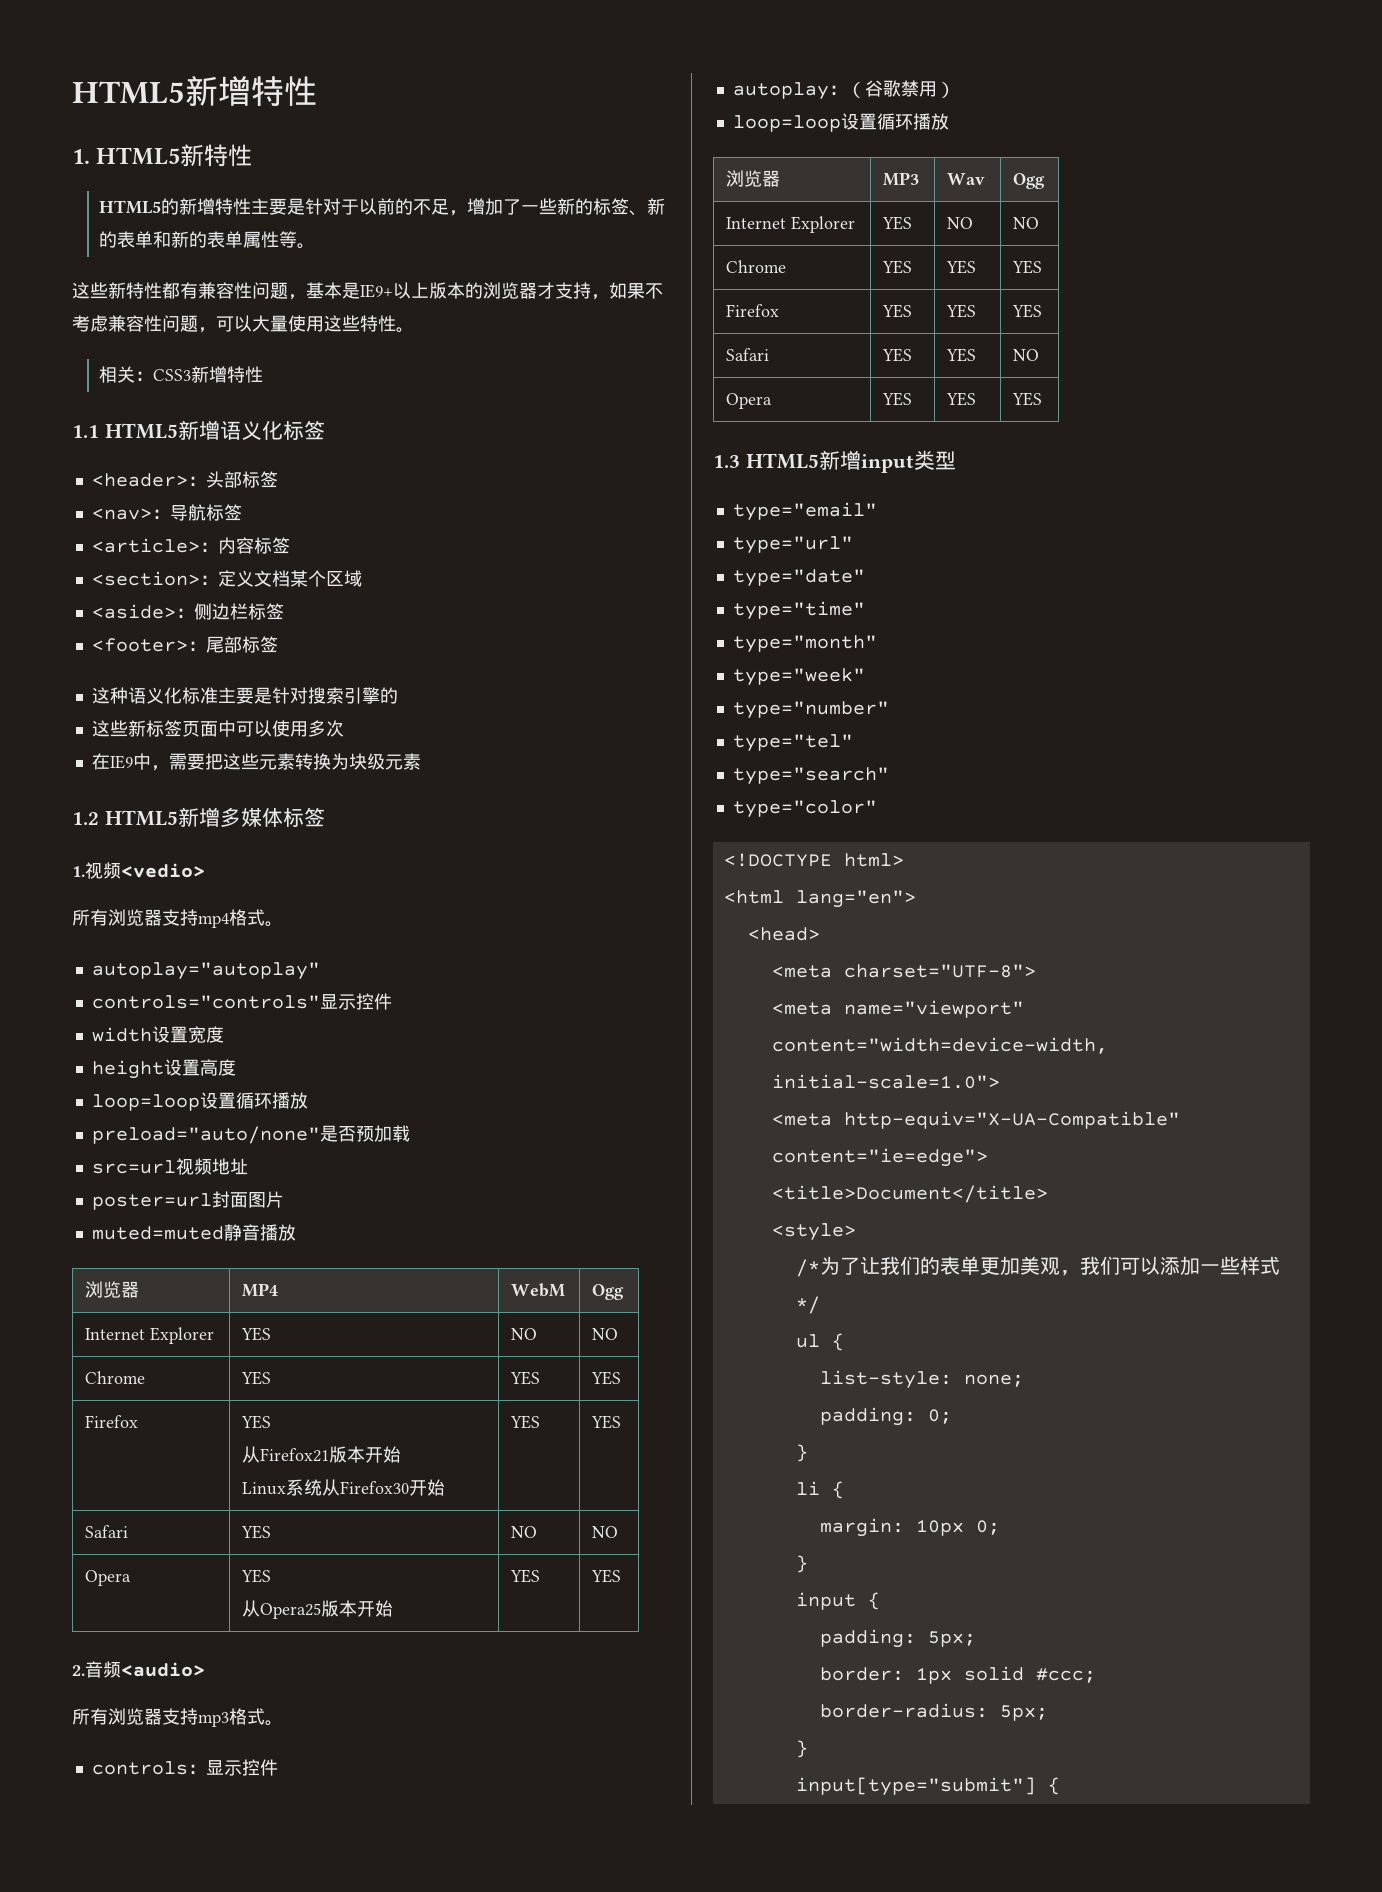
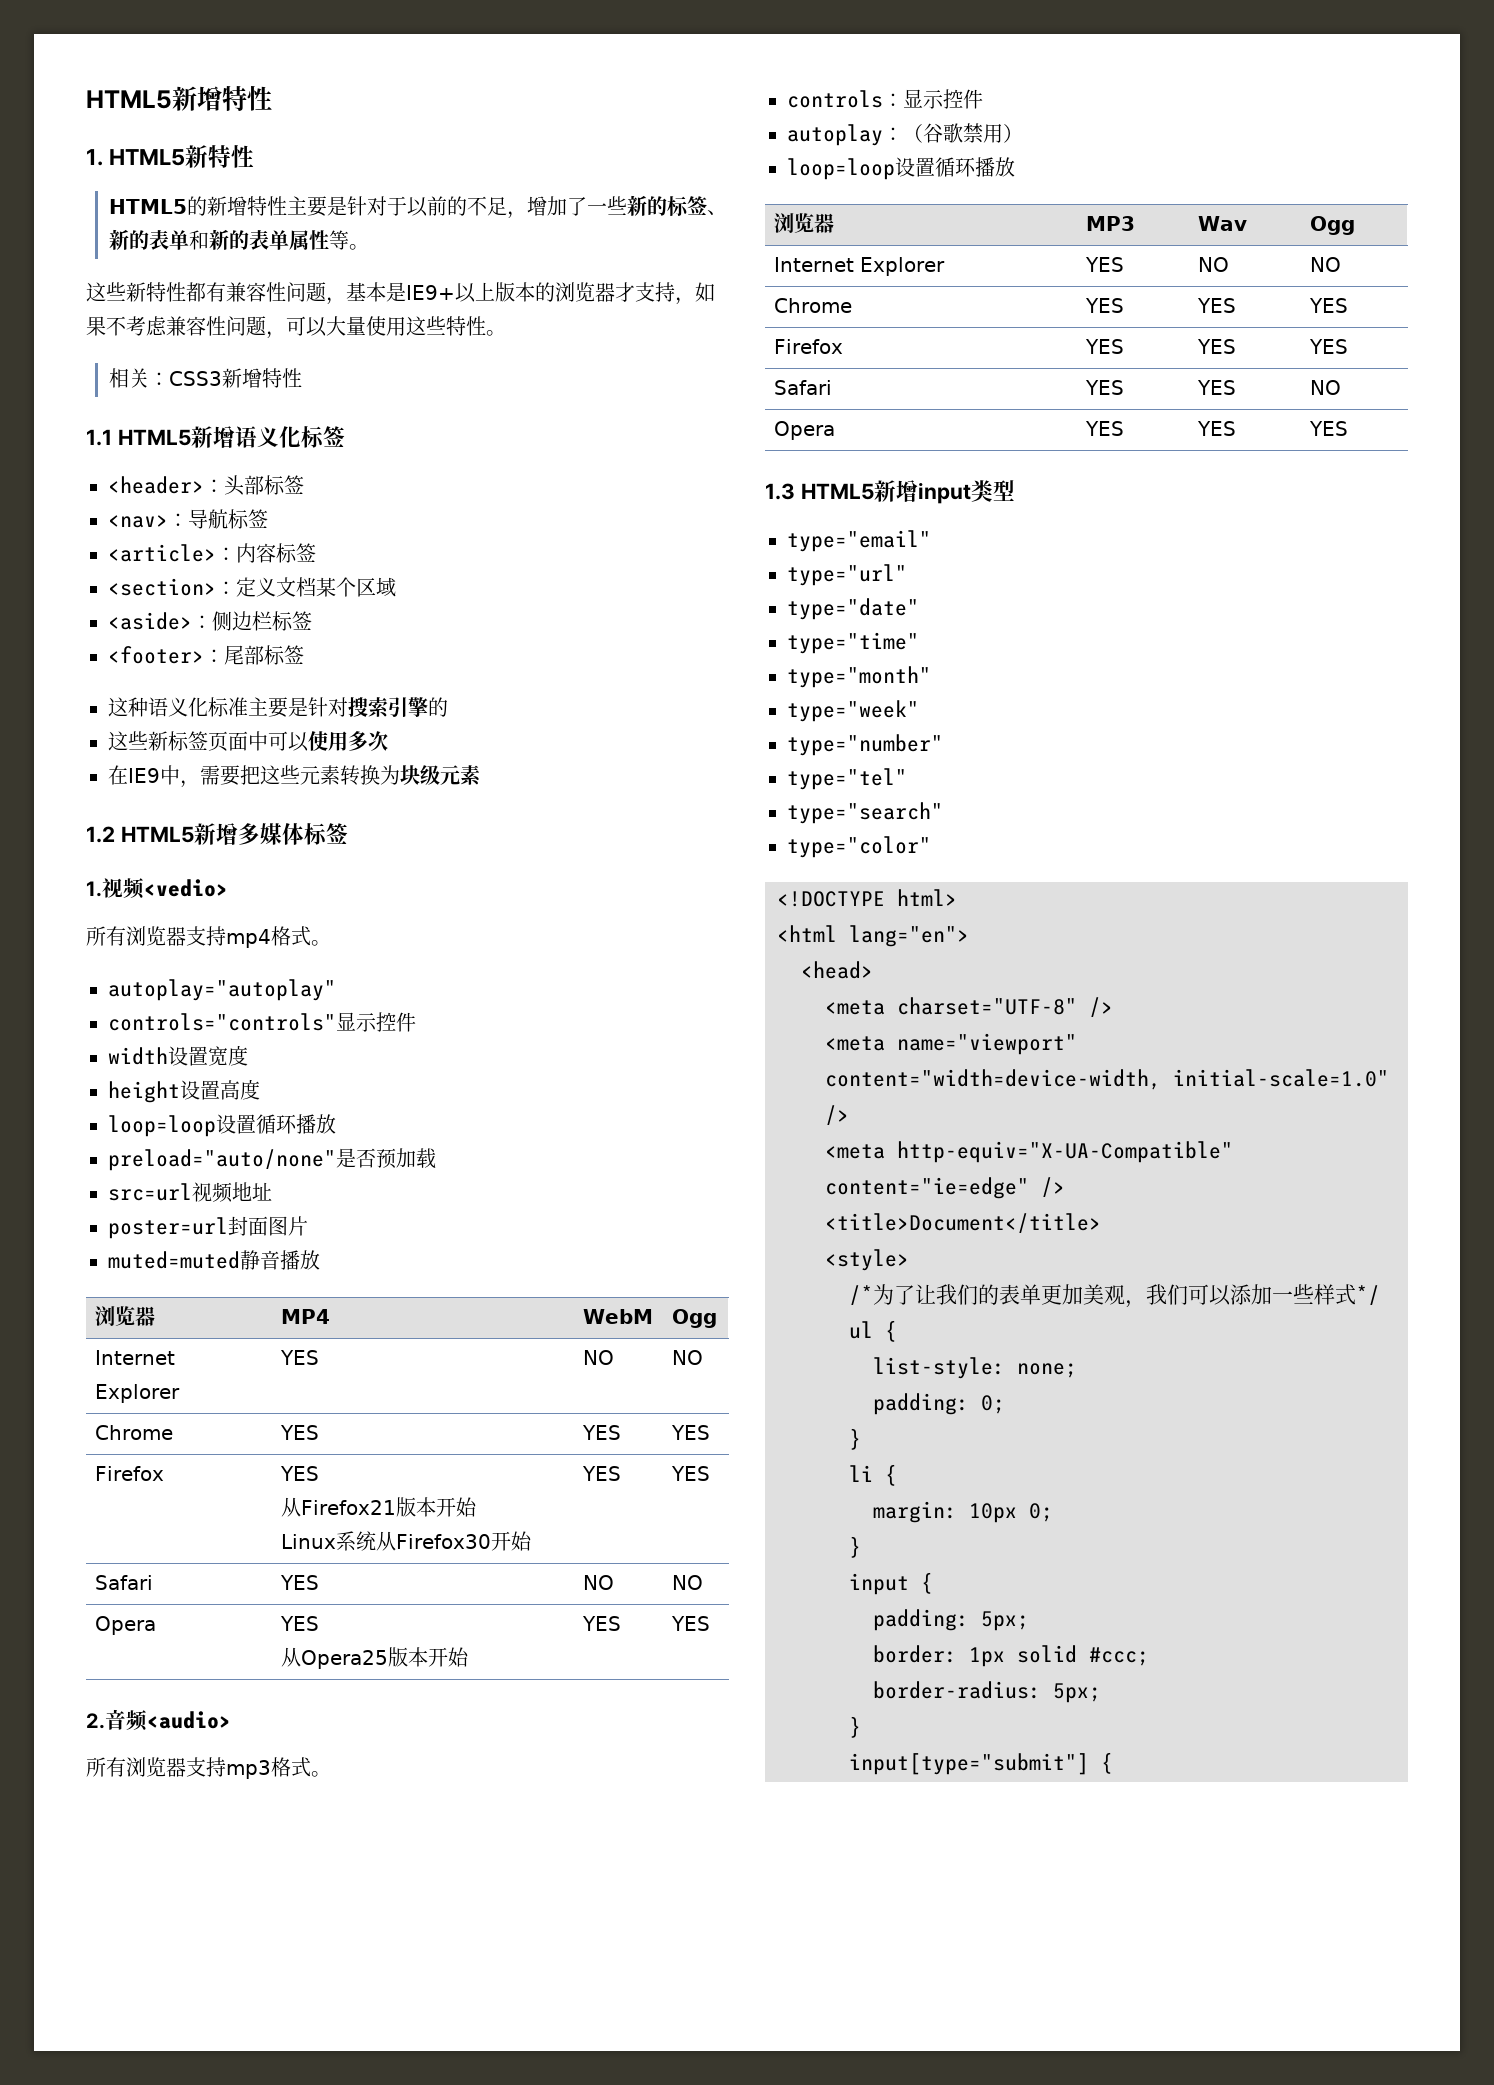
[843,964,1036,978] charset="UTF-8"> -> [897,997,1113,1017] charset="UTF-8" />
[771,1074,1000,1089] initial-scale=1.0"> -> [1173,1069,1389,1087] [825,1105,849,1125] initial-scale=1.0" />
[771,1148,988,1167] content="ie=edge"> -> [825,1177,1065,1199] content="ie=edge" />

